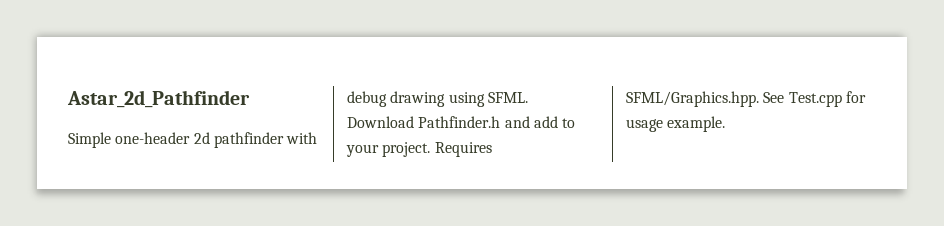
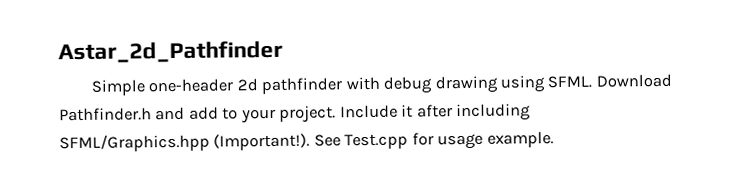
[434,142,492,157] [626,91,759,107] Requires SFML/Graphics.hpp. -> [339,103,532,122] [59,133,311,153] Include it after including SFML/Graphics.hpp (Important!).

